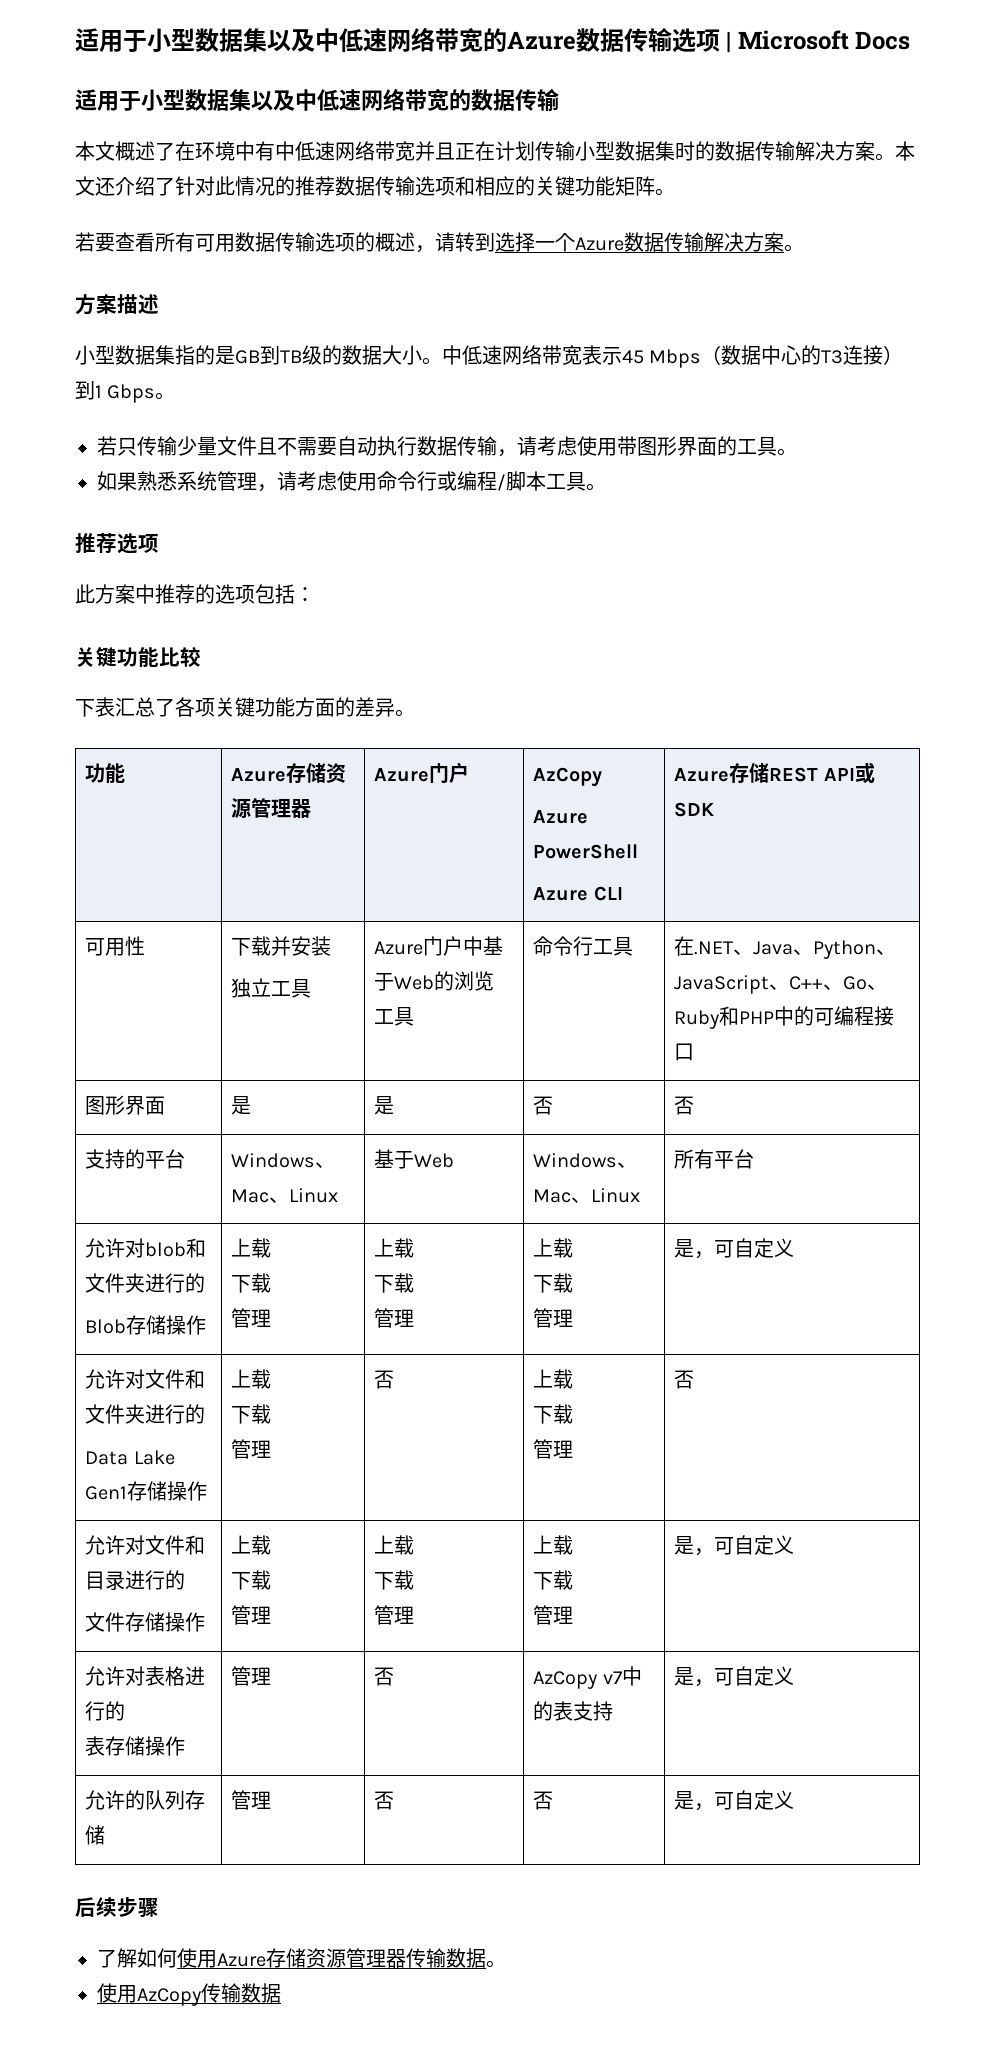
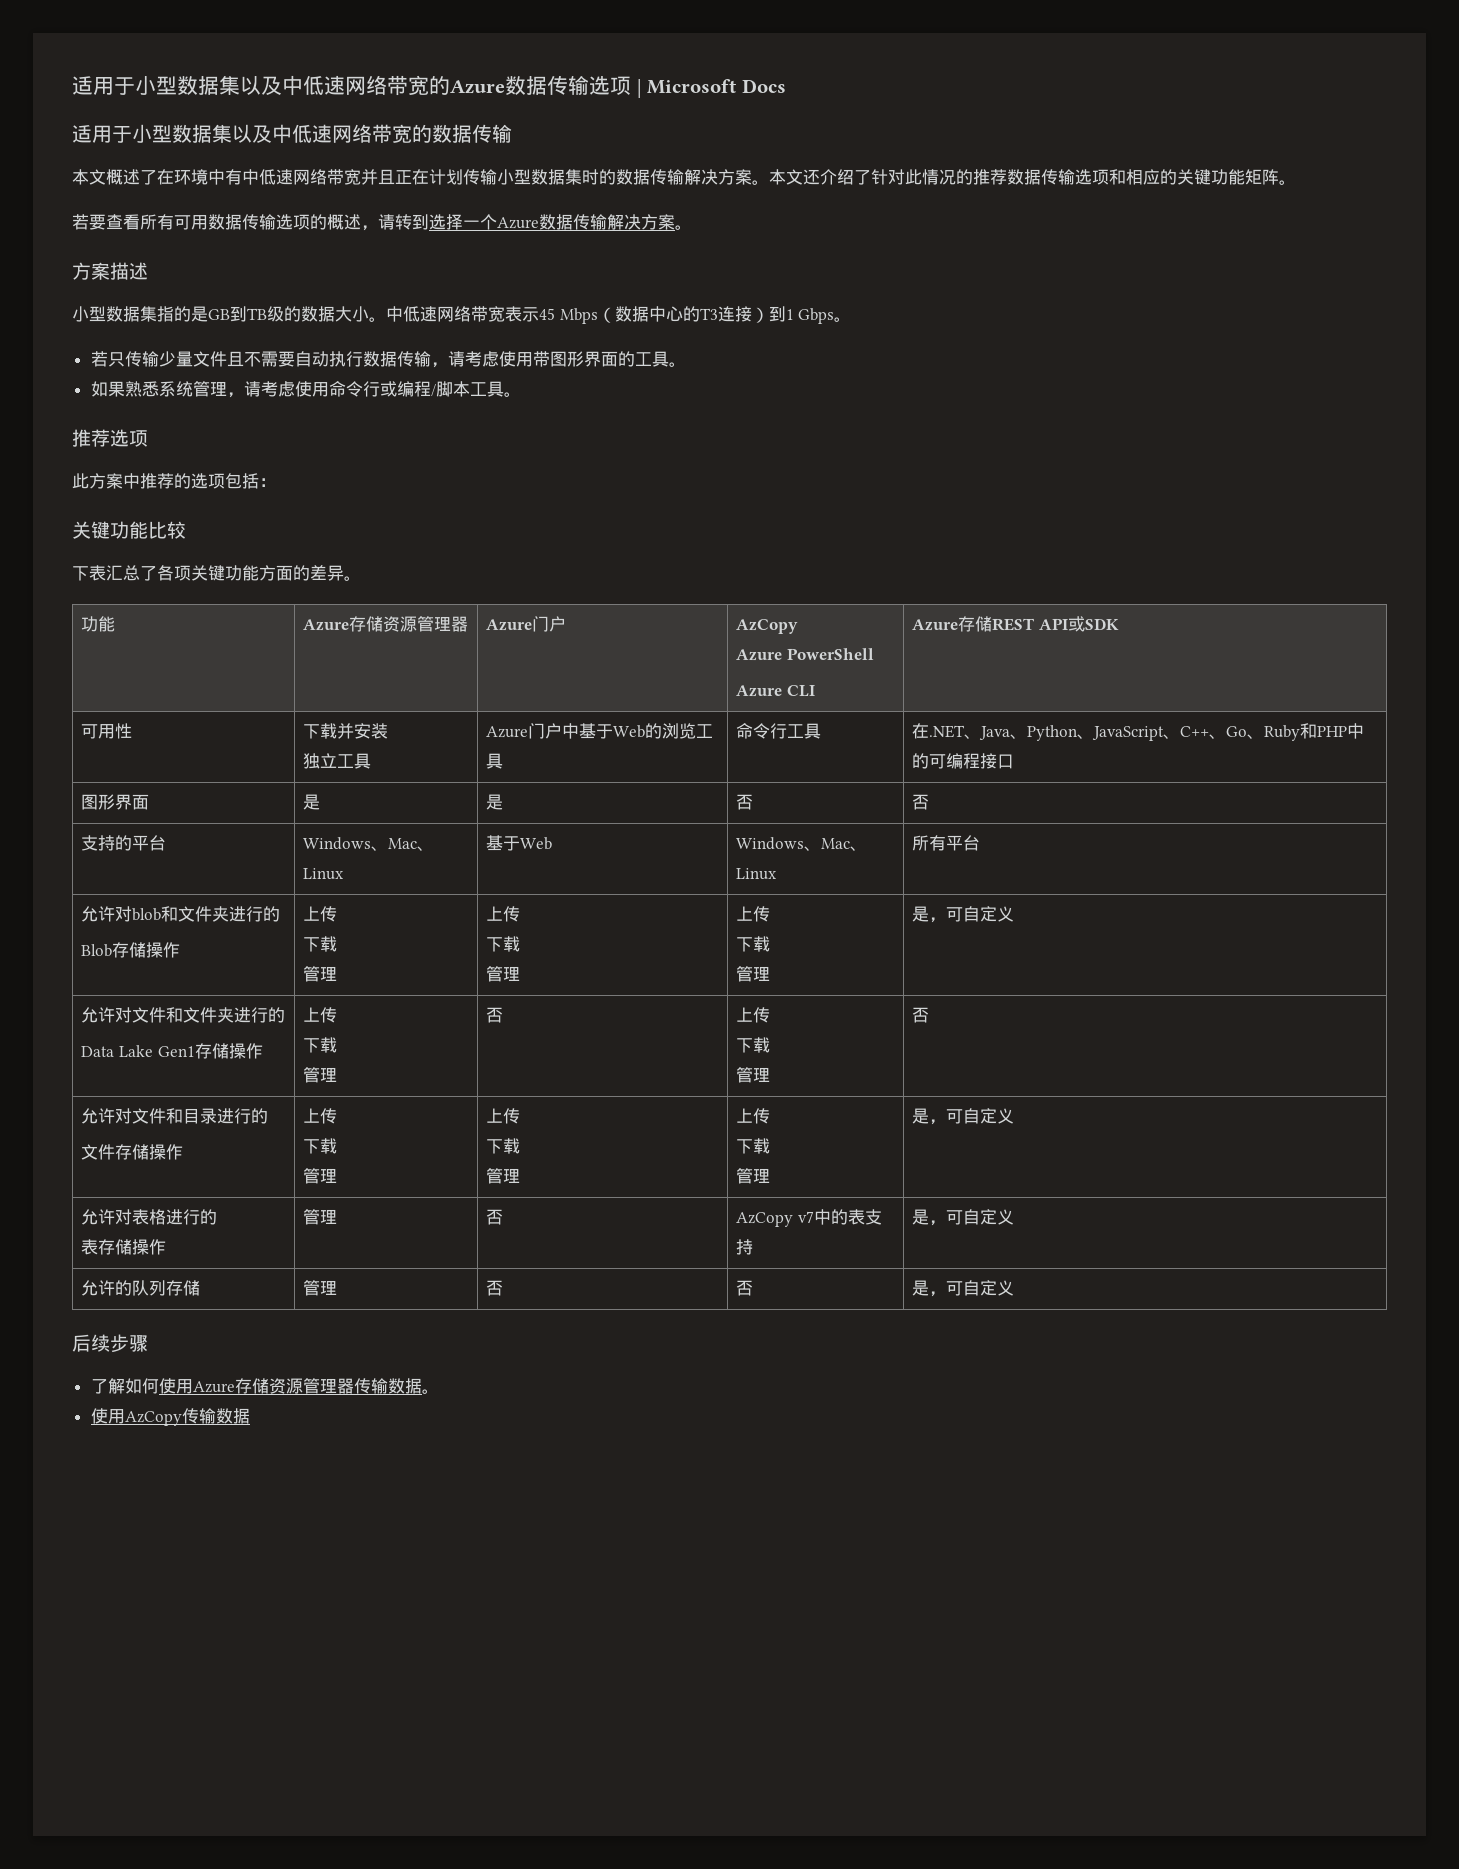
[251,1238,272,1258] [231,1273,272,1293] [231,1308,272,1328] [374,1238,415,1258] [374,1273,415,1293] [374,1308,415,1328] [533,1238,574,1258] 载 // 下载 // 管理 | 上载 // 下载 // 管理 | 上载 -> [320,906,338,922] [303,936,338,952] [303,966,338,982] [486,906,521,922] [486,936,521,952] [486,966,521,982] [736,906,771,922] 传 // 下载 // 管理 | 上传 // 下载 // 管理 | 上传
[251,1369,272,1389] 载 -> [320,1007,338,1023] 传
[553,1369,574,1389] 载 -> [753,1007,771,1023] 传
[251,1535,272,1555] [231,1570,272,1590] [231,1605,272,1625] [374,1535,415,1555] [374,1570,415,1590] [374,1605,415,1625] [533,1535,574,1555] 载 // 下载 // 管理 | 上载 // 下载 // 管理 | 上载 -> [320,1108,338,1124] [303,1138,338,1154] [303,1168,338,1184] [486,1108,521,1124] [486,1138,521,1154] [486,1168,521,1184] [736,1108,771,1124] 传 // 下载 // 管理 | 上传 // 下载 // 管理 | 上传

